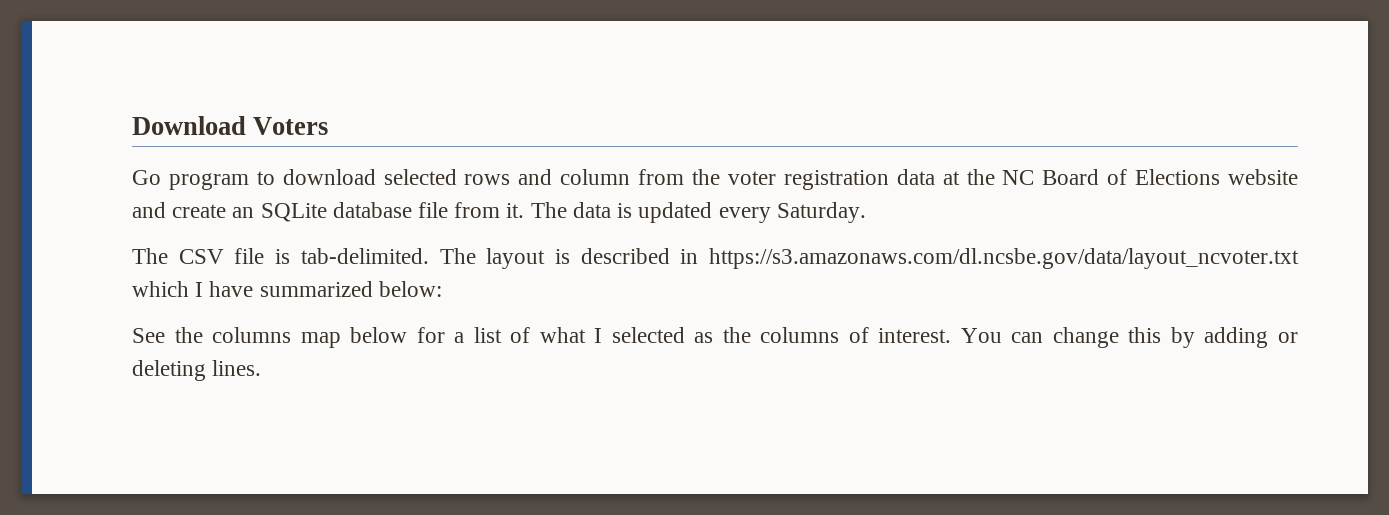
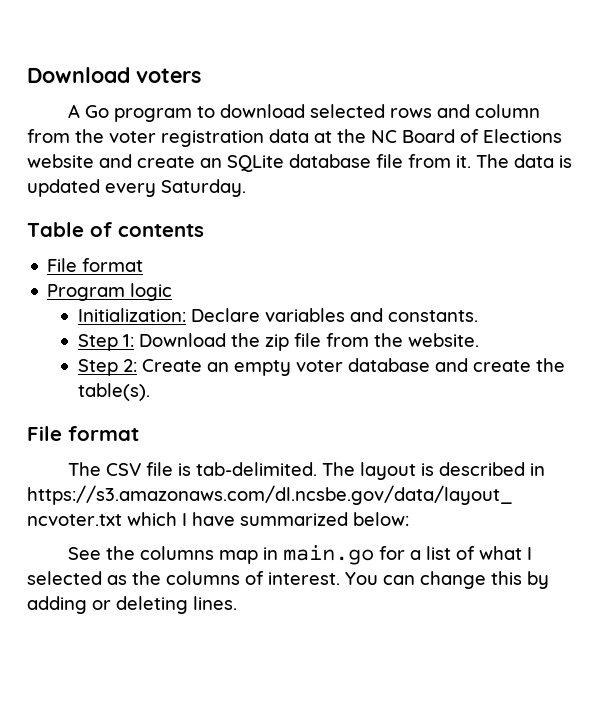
[132,116,329,135] Download Voters // -> [27,67,201,83] [68,104,81,118] Download voters // A
(866, 212) none -> [27,222,204,237] [47,258,144,272] [47,283,173,301] [77,308,478,322] [77,333,479,351] [77,358,565,376] [77,383,150,401] [27,426,139,441] // Table of contents // File format // Program logic // Initialization: Declare variables and constants. // Step 1: Download the zip file from the website. // Step 2: Create an empty voter database and create the table(s). // File format
[350,327,408,343] below -> [263,545,375,565] in main.go

